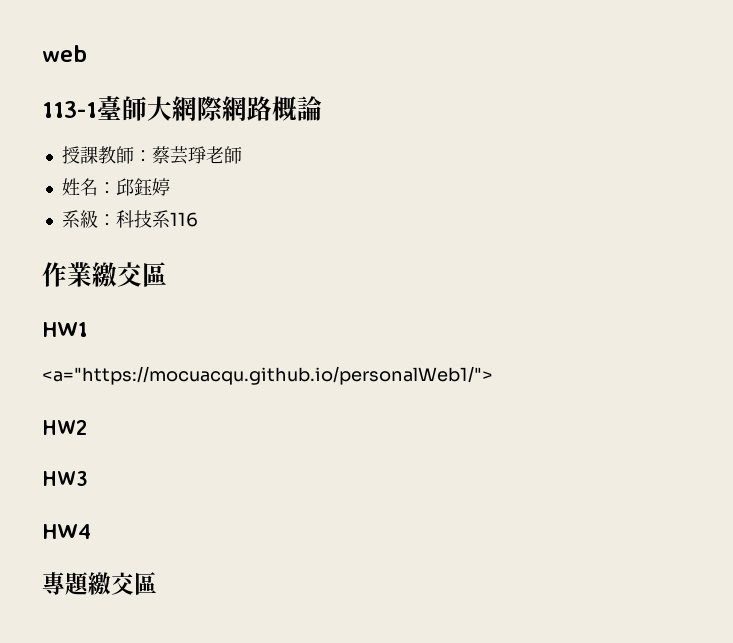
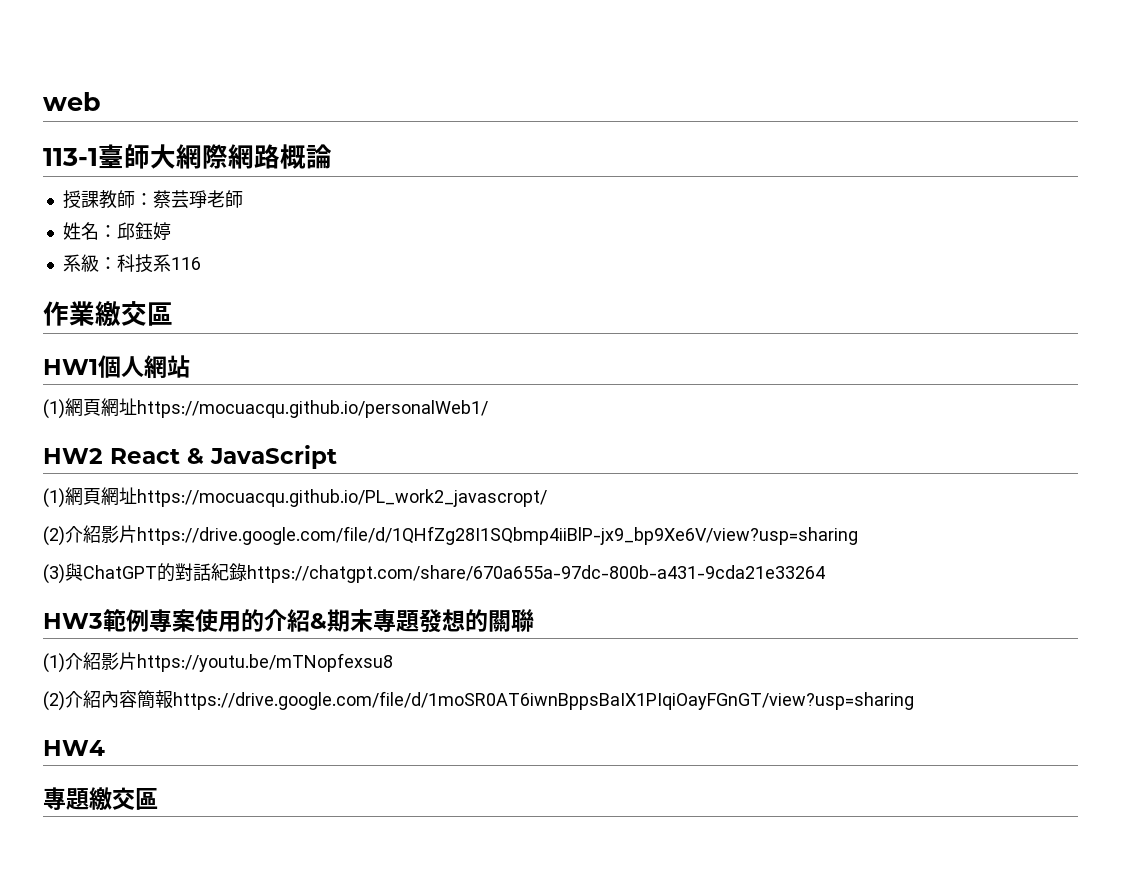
[42,366,493,385] [42,420,87,435] [42,471,88,486] // <a="https://mocuacqu.github.io/personalWeb1/"> // HW2 // HW3 -> [98,355,190,379] [43,398,488,419] [43,445,337,469] [43,487,547,508] [43,525,858,546] [43,563,825,584] [43,609,534,633] [43,652,393,673] [43,690,914,711] 個人網站 // (1)網頁網址https://mocuacqu.github.io/personalWeb1/ // HW2 React & JavaScript // (1)網頁網址https://mocuacqu.github.io/PL_work2_javascropt/ // (2)介紹影片https://drive.google.com/file/d/1QHfZg28I1SQbmp4iiBlP-jx9_bp9Xe6V/view?usp=sharing // (3)與ChatGPT的對話紀錄https://chatgpt.com/share/670a655a-97dc-800b-a431-9cda21e33264 // HW3範例專案使用的介紹&期末專題發想的關聯 // (1)介紹影片https://youtu.be/mTNopfexsu8 // (2)介紹內容簡報https://drive.google.com/file/d/1moSR0AT6iwnBppsBaIX1PIqiOayFGnGT/view?usp=sharing

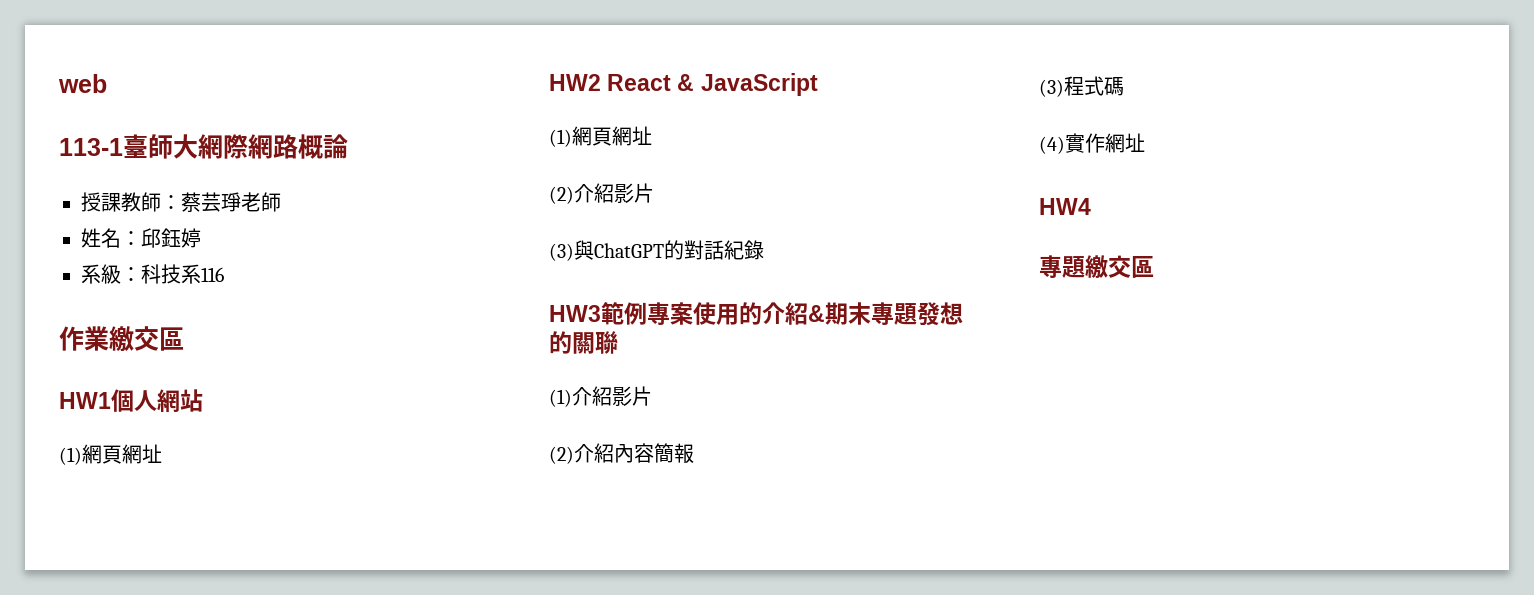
[137,400,488,418] https://mocuacqu.github.io/personalWeb1/ -> (162, 453) none
[137,489,547,507] https://mocuacqu.github.io/PL_work2_javascropt/ -> (652, 135) none
[137,526,858,545] https://drive.google.com/file/d/1QHfZg28I1SQbmp4iiBlP-jx9_bp9Xe6V/view?usp=sharing -> (654, 193) none
[247,565,825,583] https://chatgpt.com/share/670a655a-97dc-800b-a431-9cda21e33264 -> (764, 250) none
[137,653,393,672] https://youtu.be/mTNopfexsu8 -> (652, 396) none
[173,691,914,710] https://drive.google.com/file/d/1moSR0AT6iwnBppsBaIX1PIqiOayFGnGT/view?usp=sharing -> [1039,76,1124,97] [1039,133,1145,154] // (3)程式碼 // (4)實作網址

